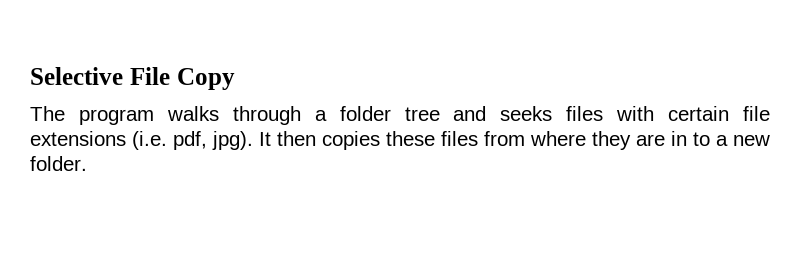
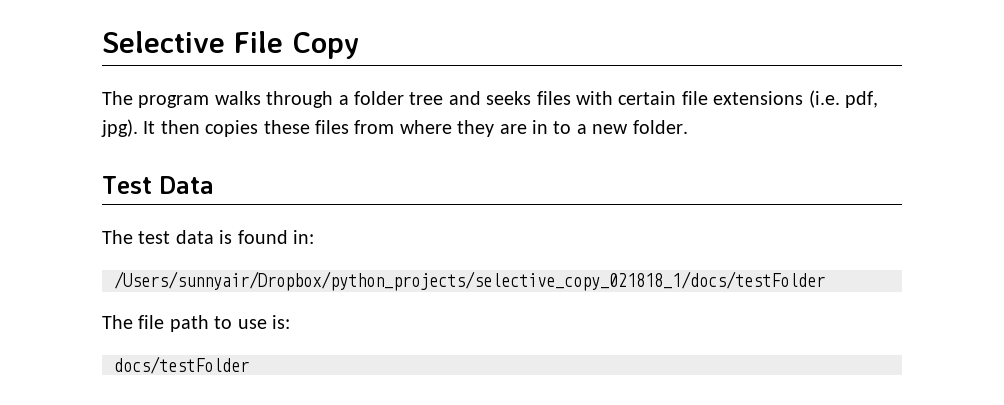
(87, 163) none -> [102,176,214,194] [102,230,314,244] [114,271,825,291] [102,315,290,332] [114,356,249,374] // Test Data // The test data is found in: // /Users/sunnyair/Dropbox/python_projects/selective_copy_021818_1/docs/testFolder // The file path to use is: // docs/testFolder

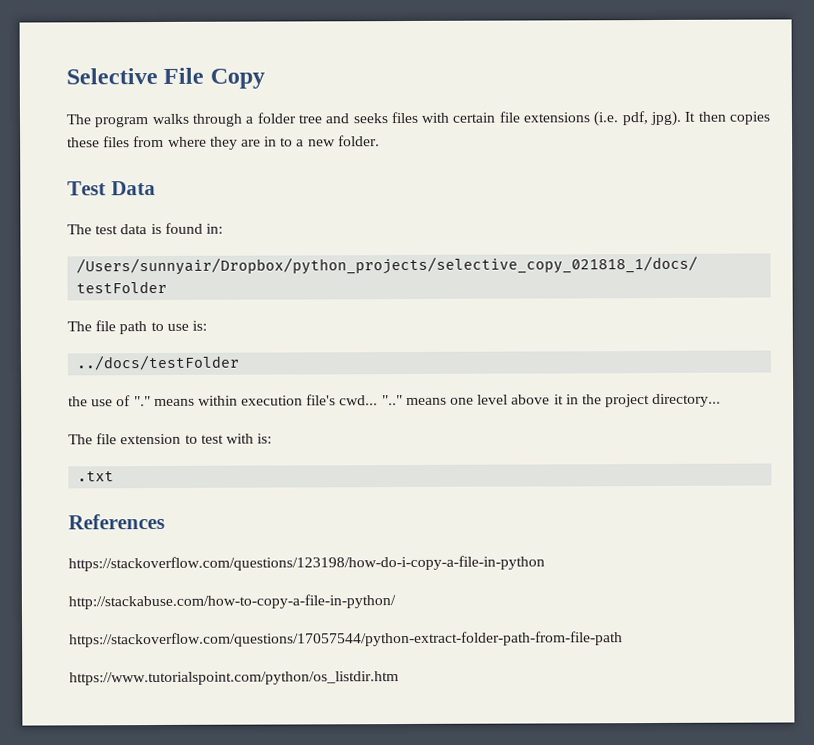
[114,356,249,374] docs/testFolder -> [76,354,240,371] [68,393,722,408] [68,433,273,445] [77,471,115,482] [68,513,165,530] [68,555,545,572] [68,594,396,610] [69,631,623,648] [69,671,399,686] ../docs/testFolder // the use of "." means within execution file's cwd... ".." means one level above it in the project directory... // The file extension to test with is: // .txt // References // https://stackoverflow.com/questions/123198/how-do-i-copy-a-file-in-python // http://stackabuse.com/how-to-copy-a-file-in-python/ // https://stackoverflow.com/questions/17057544/python-extract-folder-path-from-file-path // https://www.tutorialspoint.com/python/os_listdir.htm

